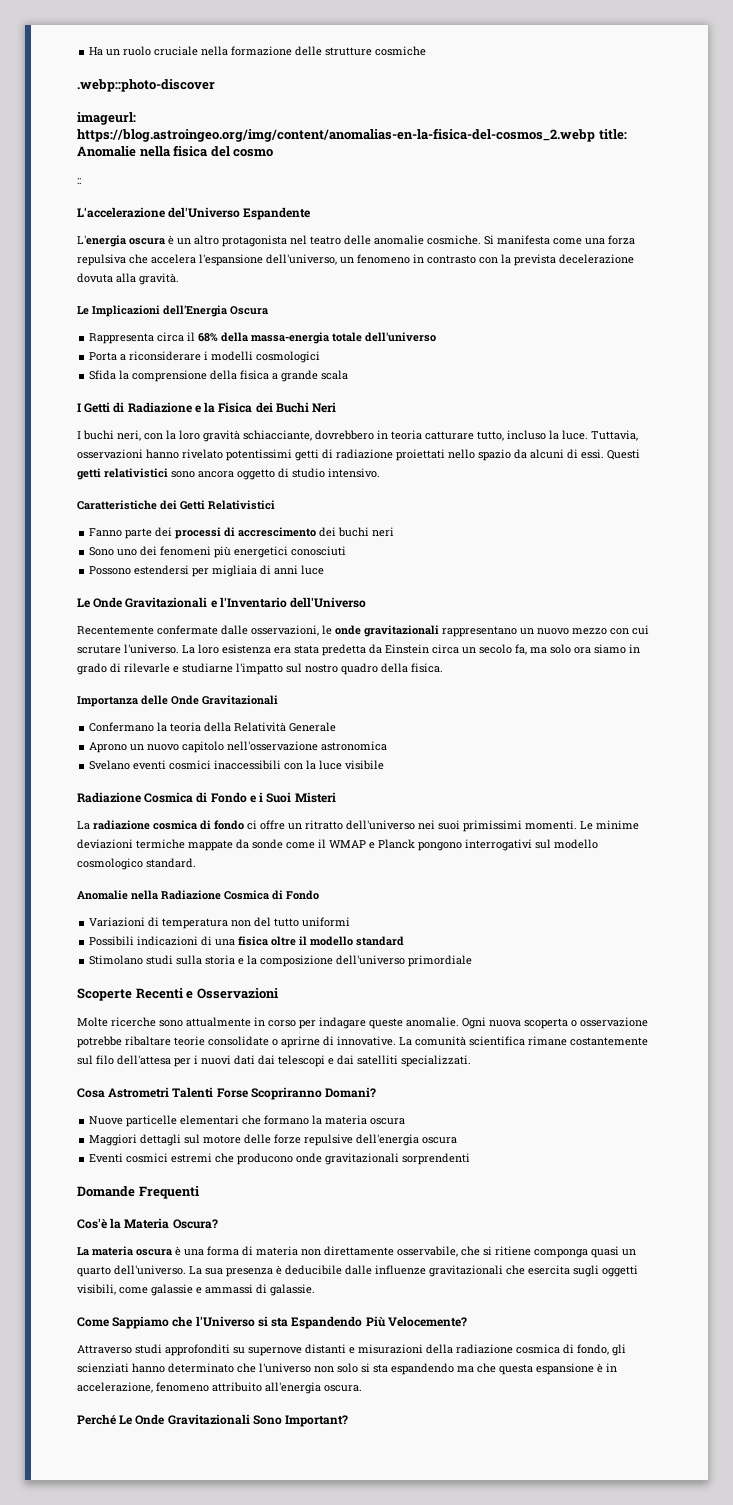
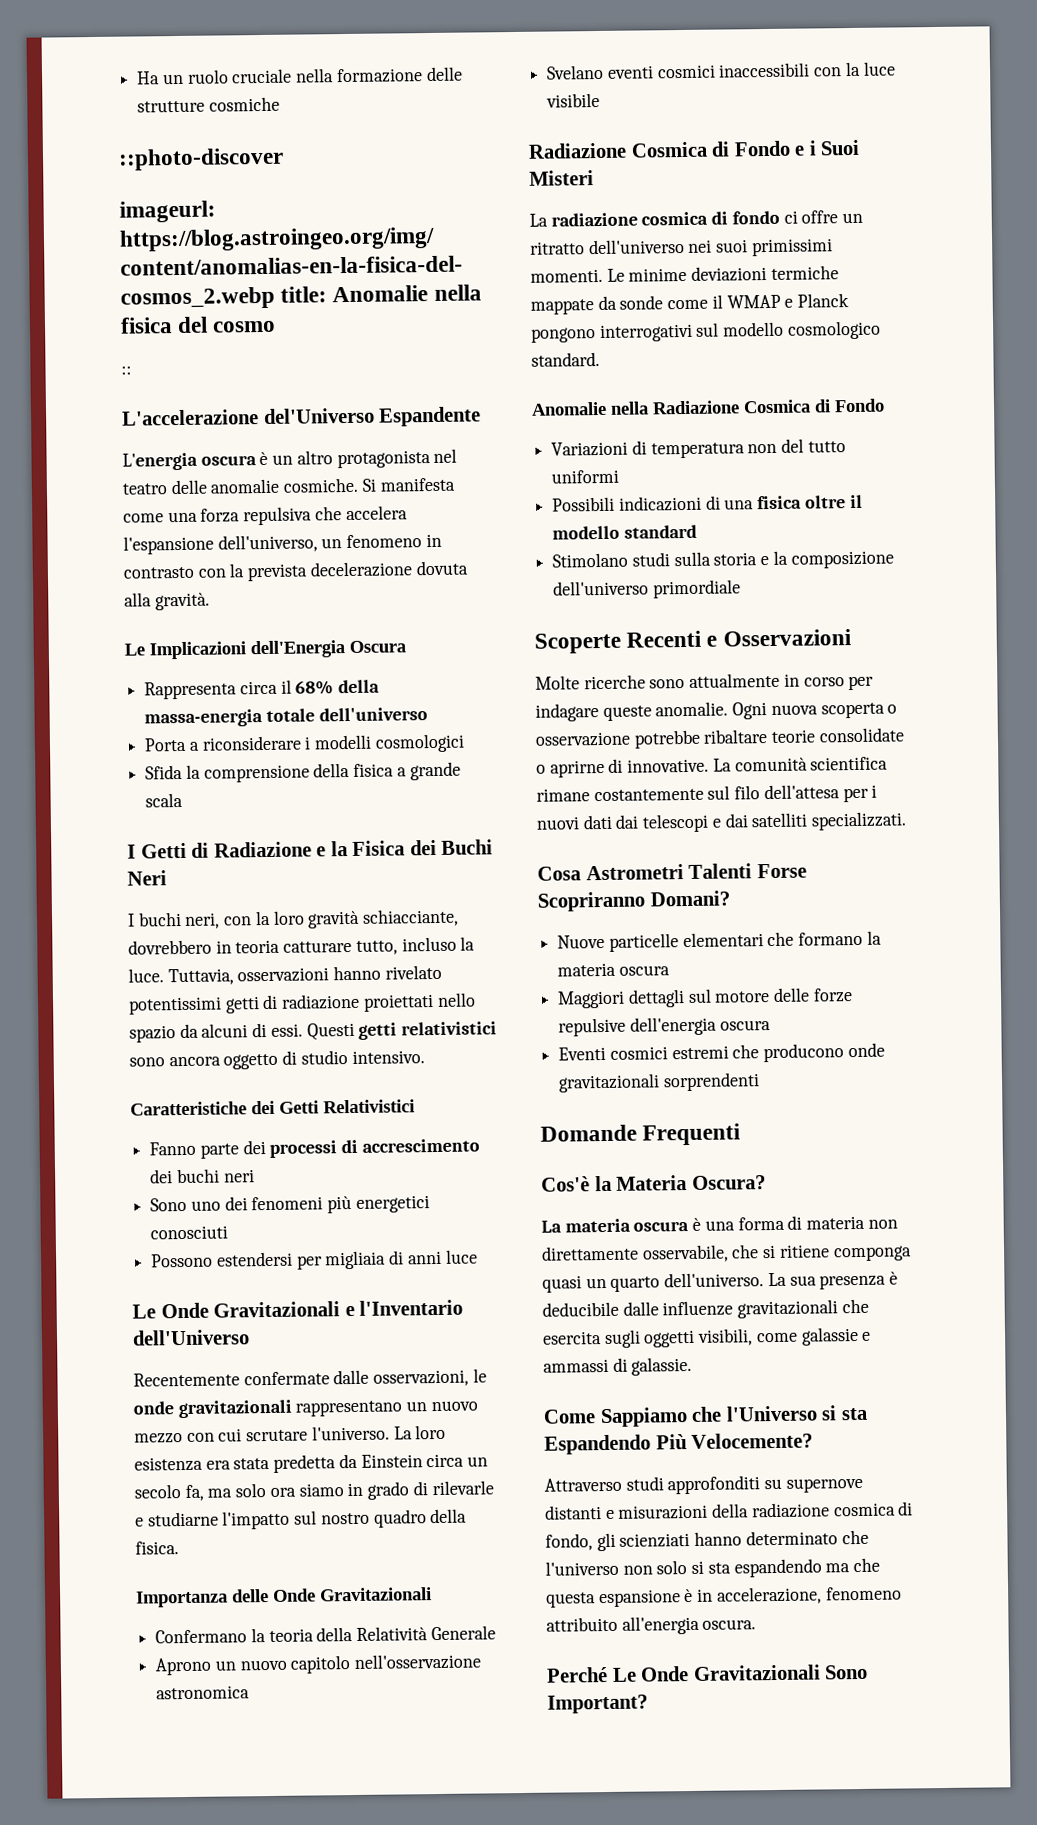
[77,79,215,92] .webp::photo-discover -> [118,147,284,171] ::photo-discover

